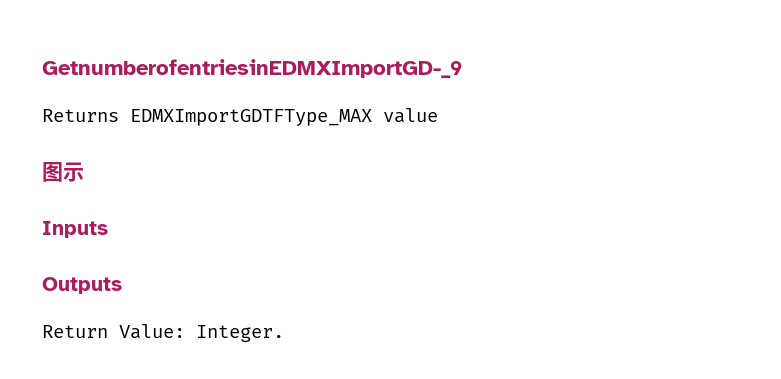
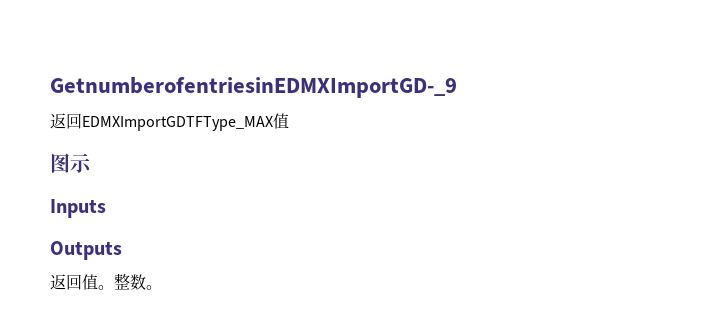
[42,108,438,126] Returns EDMXImportGDTFType_MAX value -> [50,113,289,131] 返回EDMXImportGDTFType_MAX值
[42,324,284,342] Return Value: Integer. -> [50,273,162,290] 返回值。整数。

